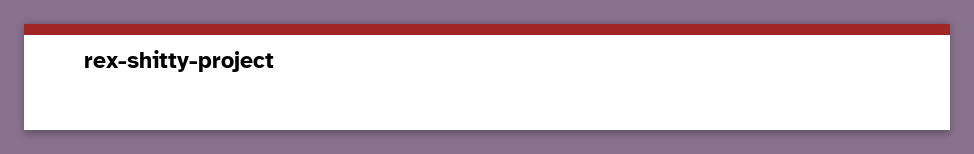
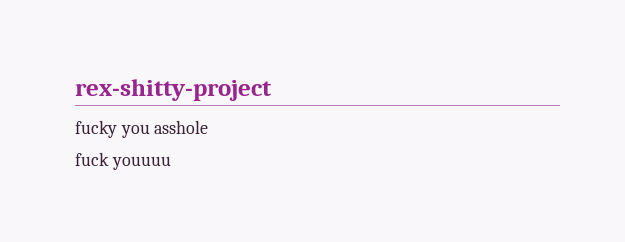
(274, 61) none -> [75,120,209,138] [75,152,171,170] // fucky you asshole // fuck youuuu

